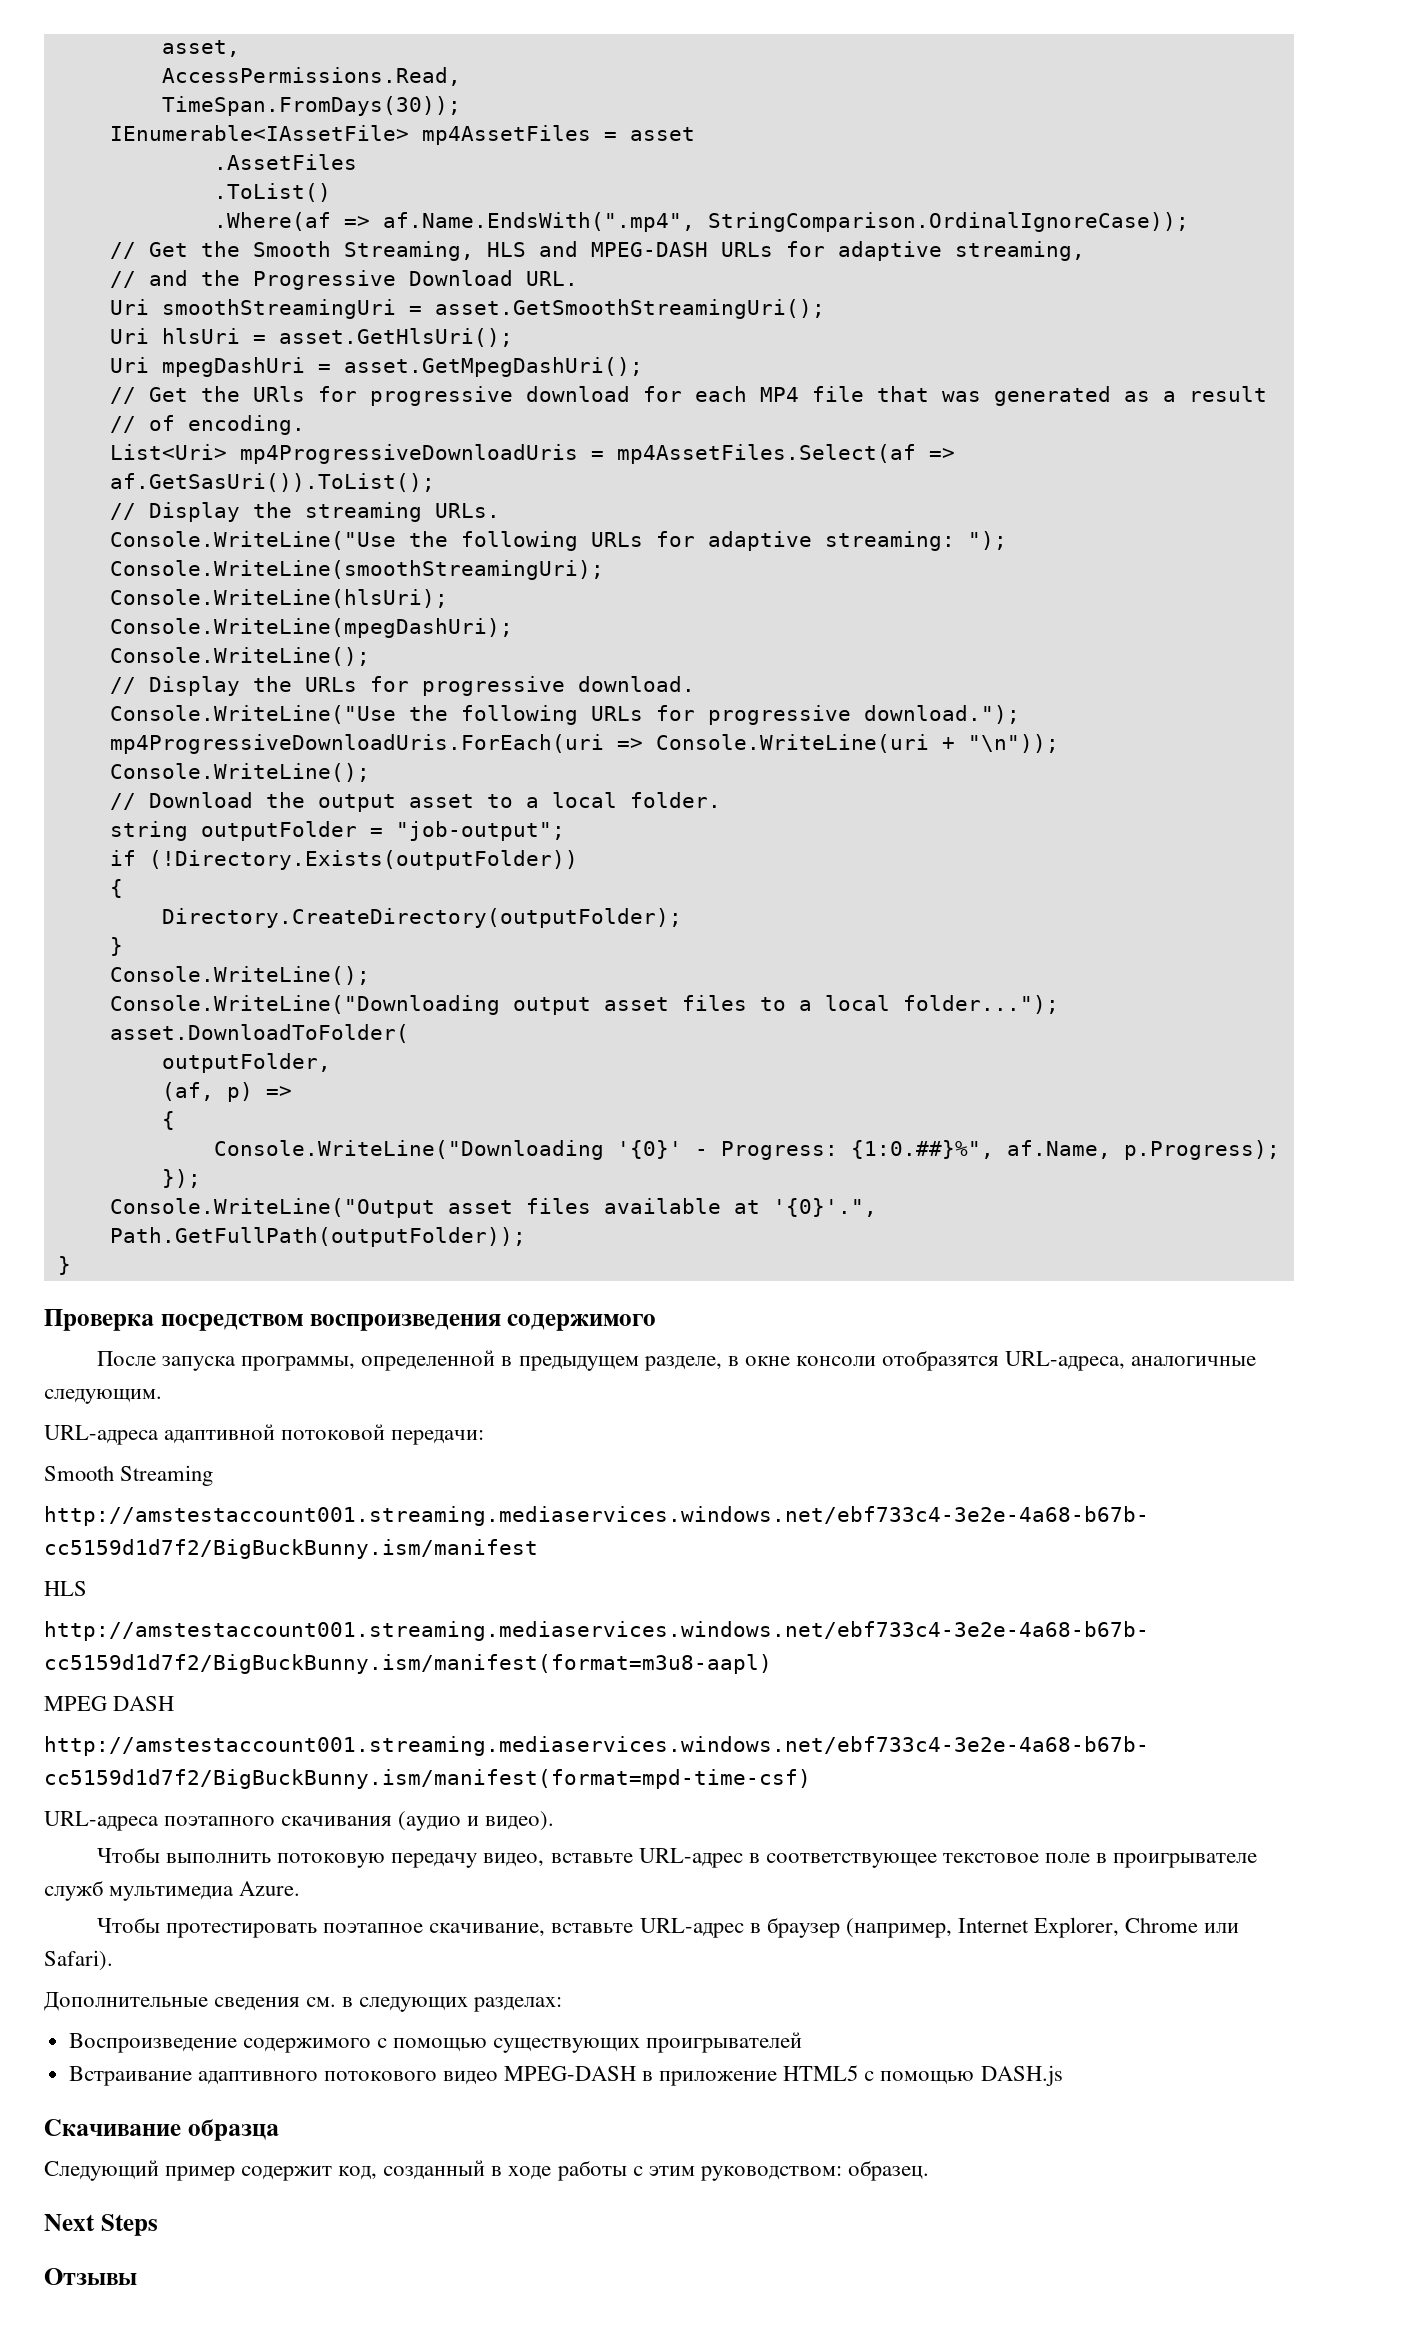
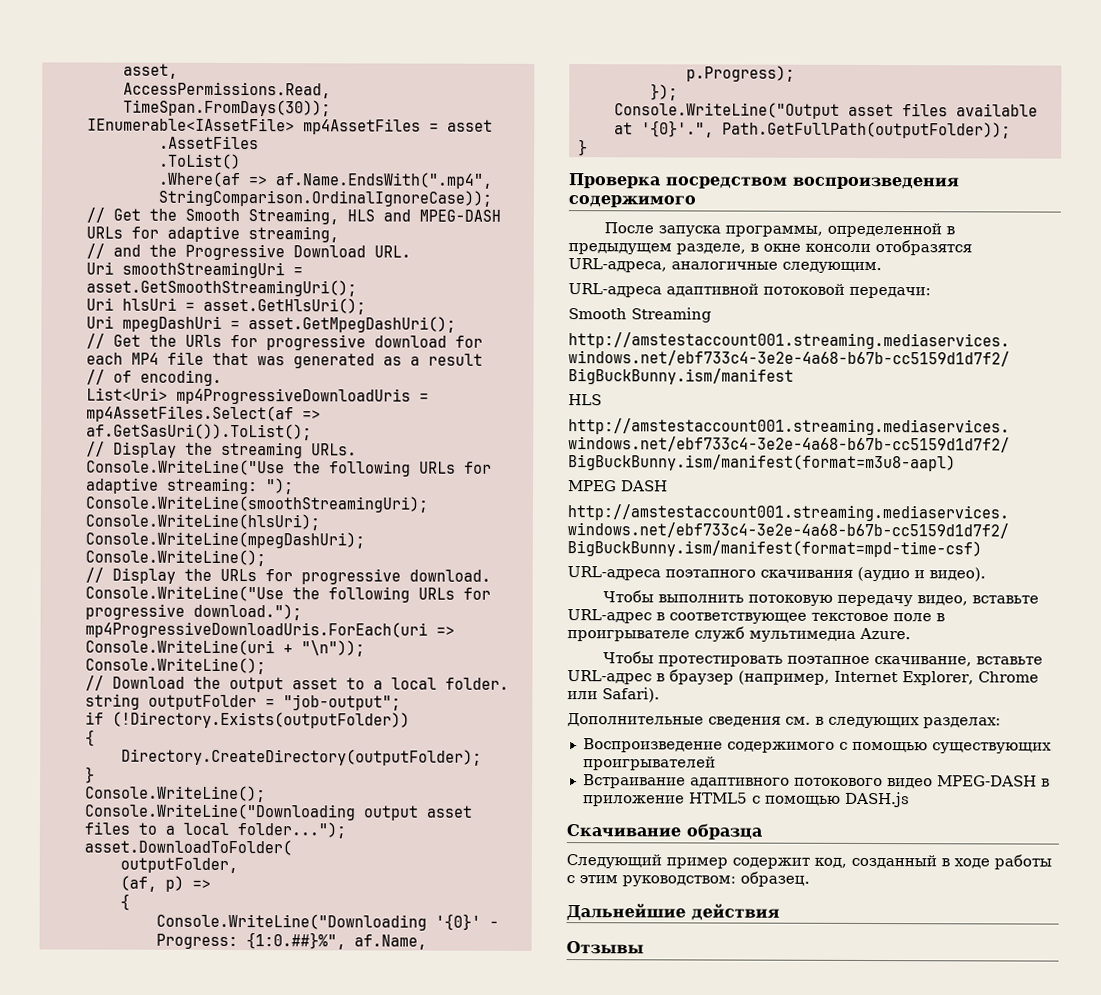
[44,2214,158,2236] Next Steps -> [566,903,780,921] Дальнейшие действия

